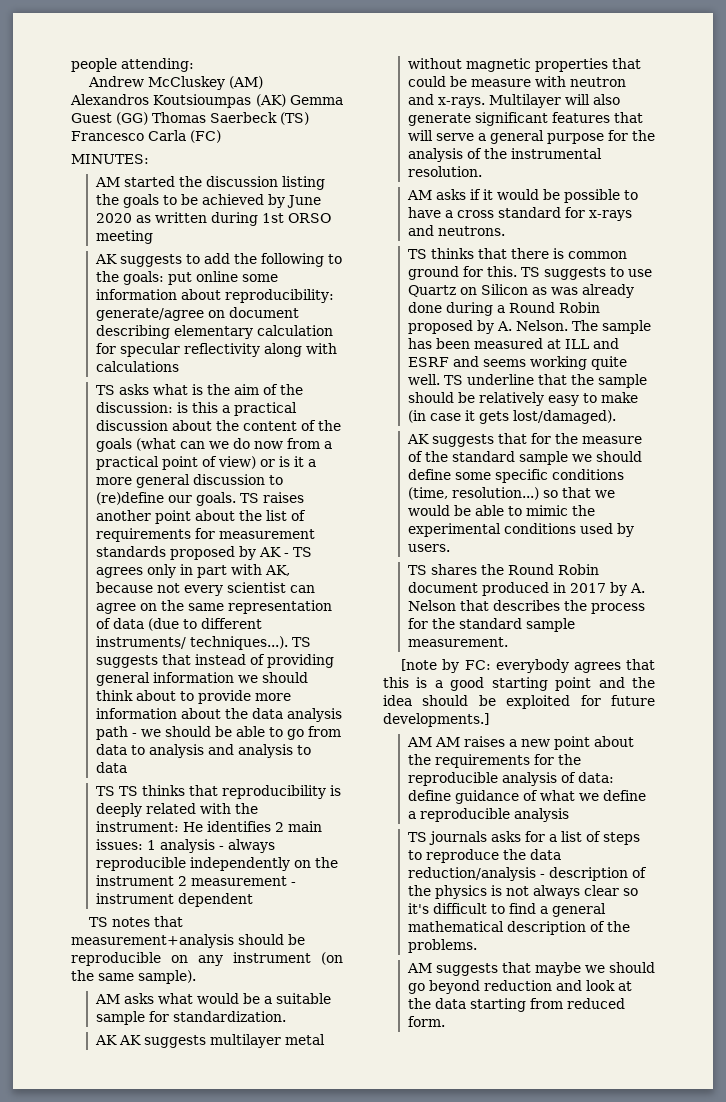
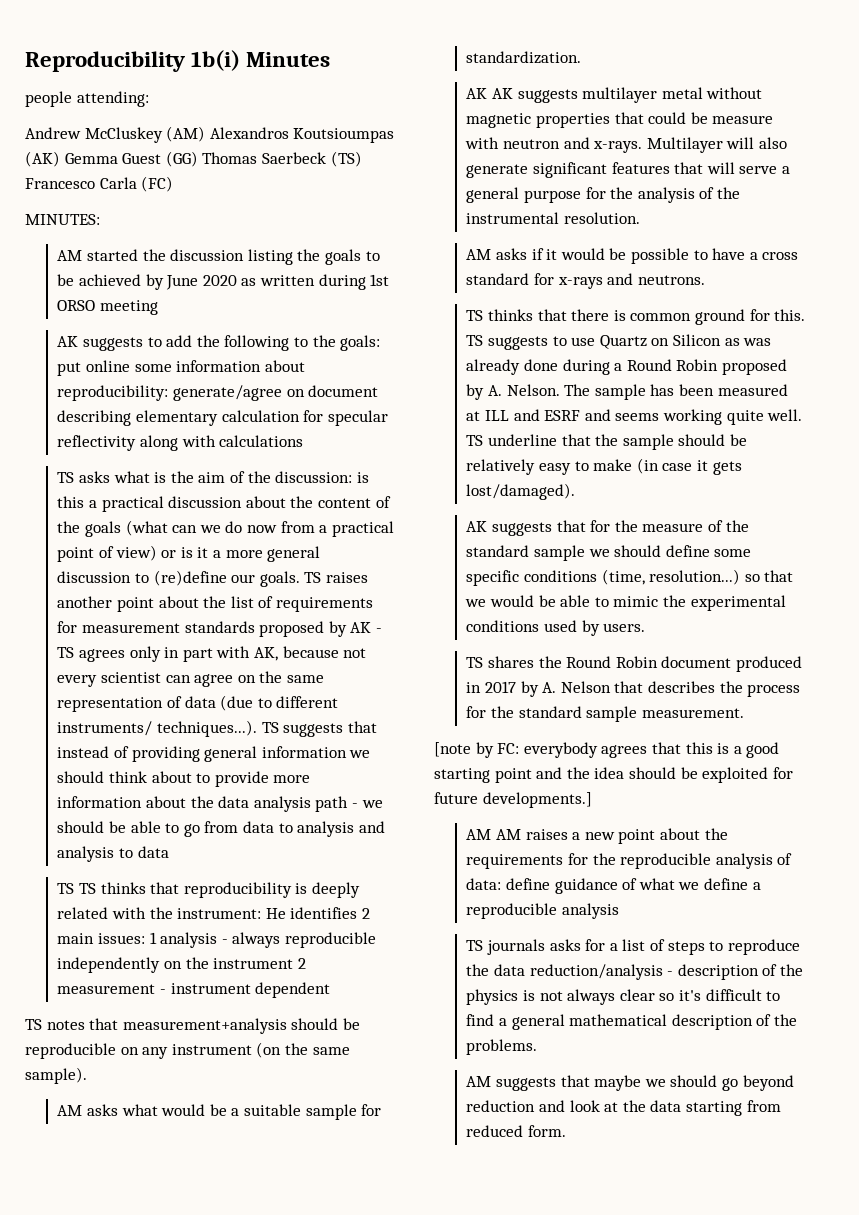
(71, 65) none -> [25,50,331,72] Reproducibility 1b(i) Minutes //

